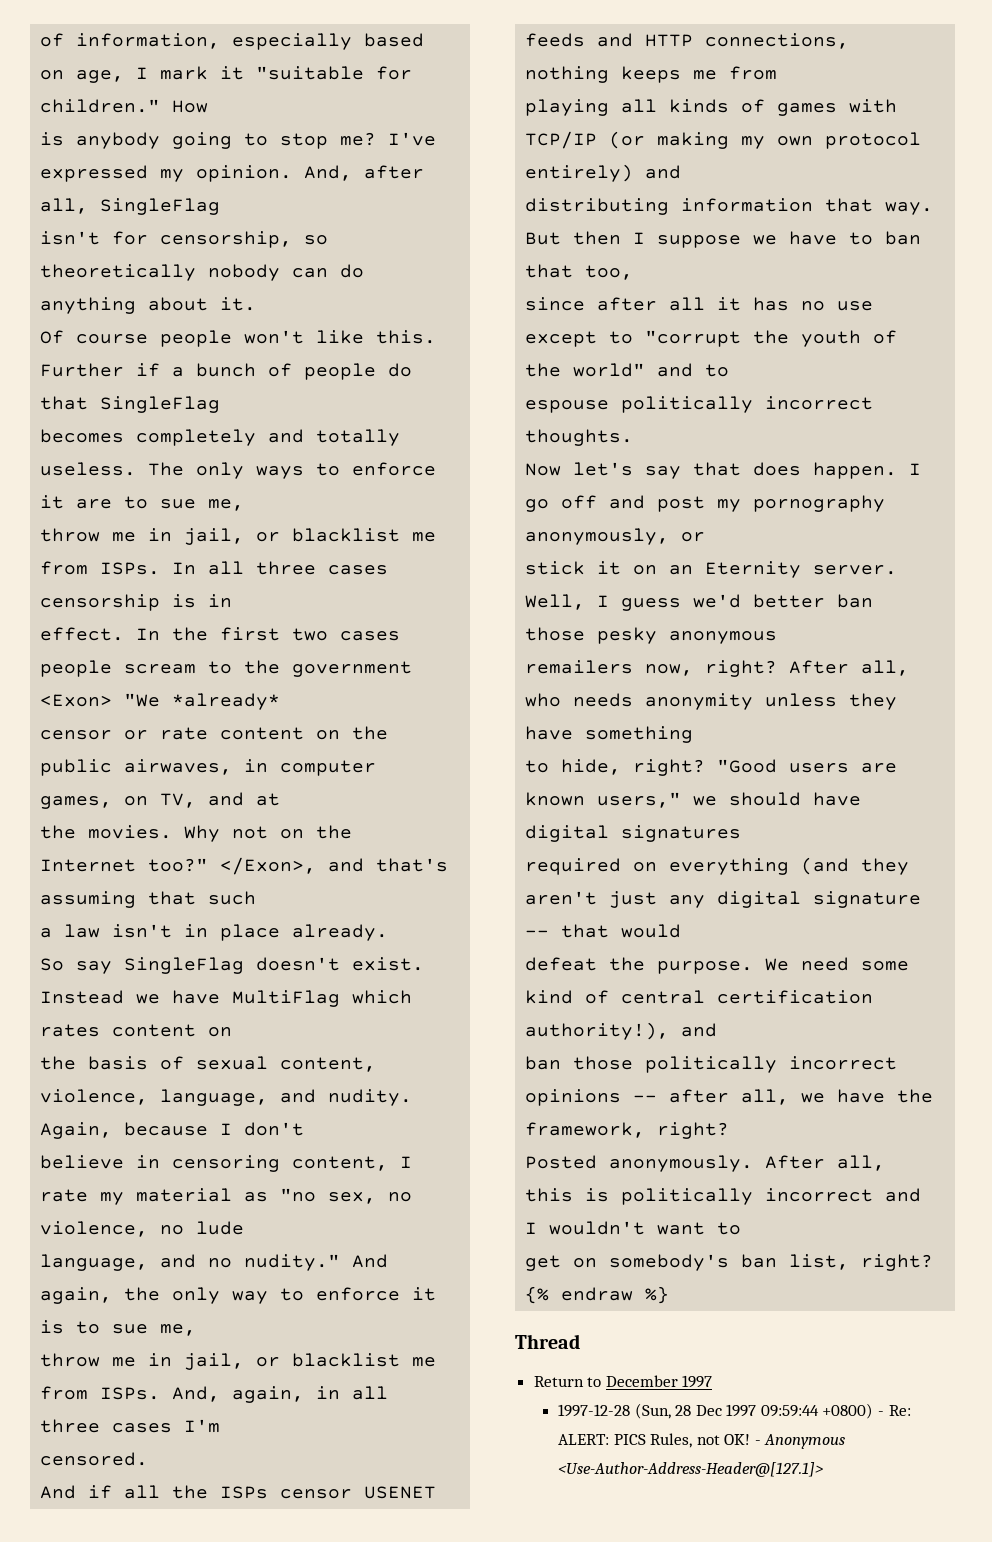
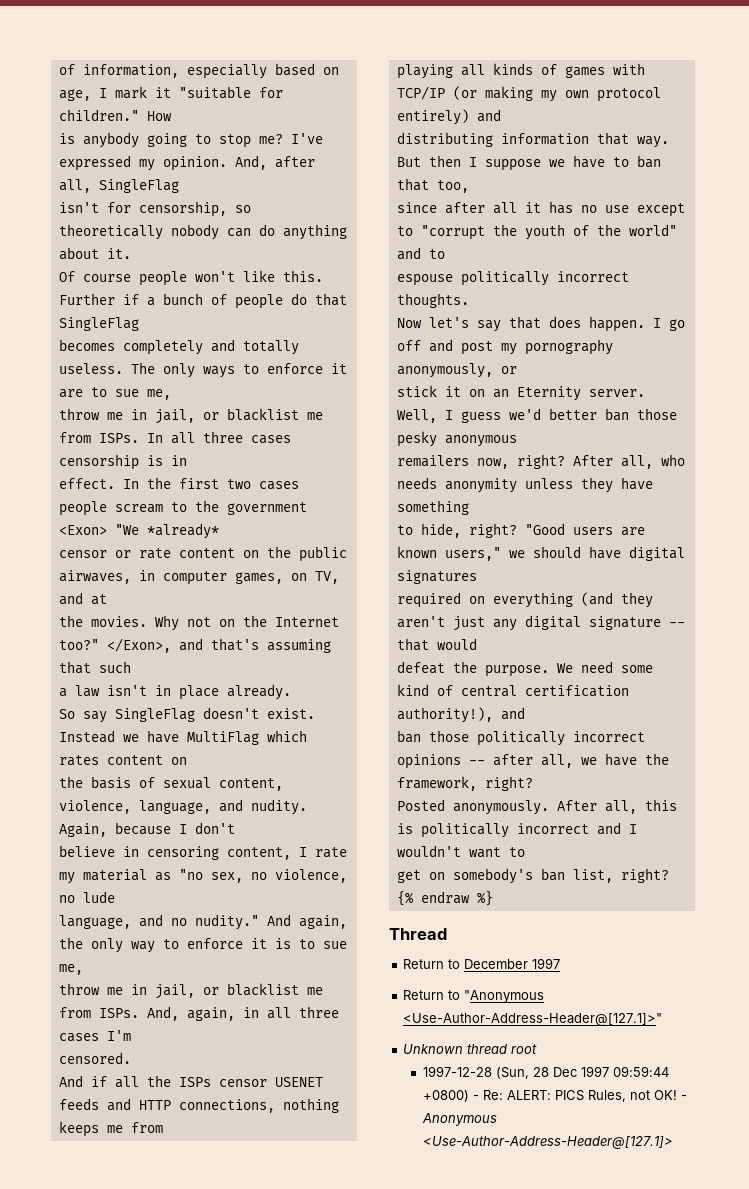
(713, 1381) none -> [403,990,545,1003] [403,1013,663,1026] [403,1044,538,1054] // Return to "Anonymous <Use-Author-Address-Header@[127.1]>" // Unknown thread root

